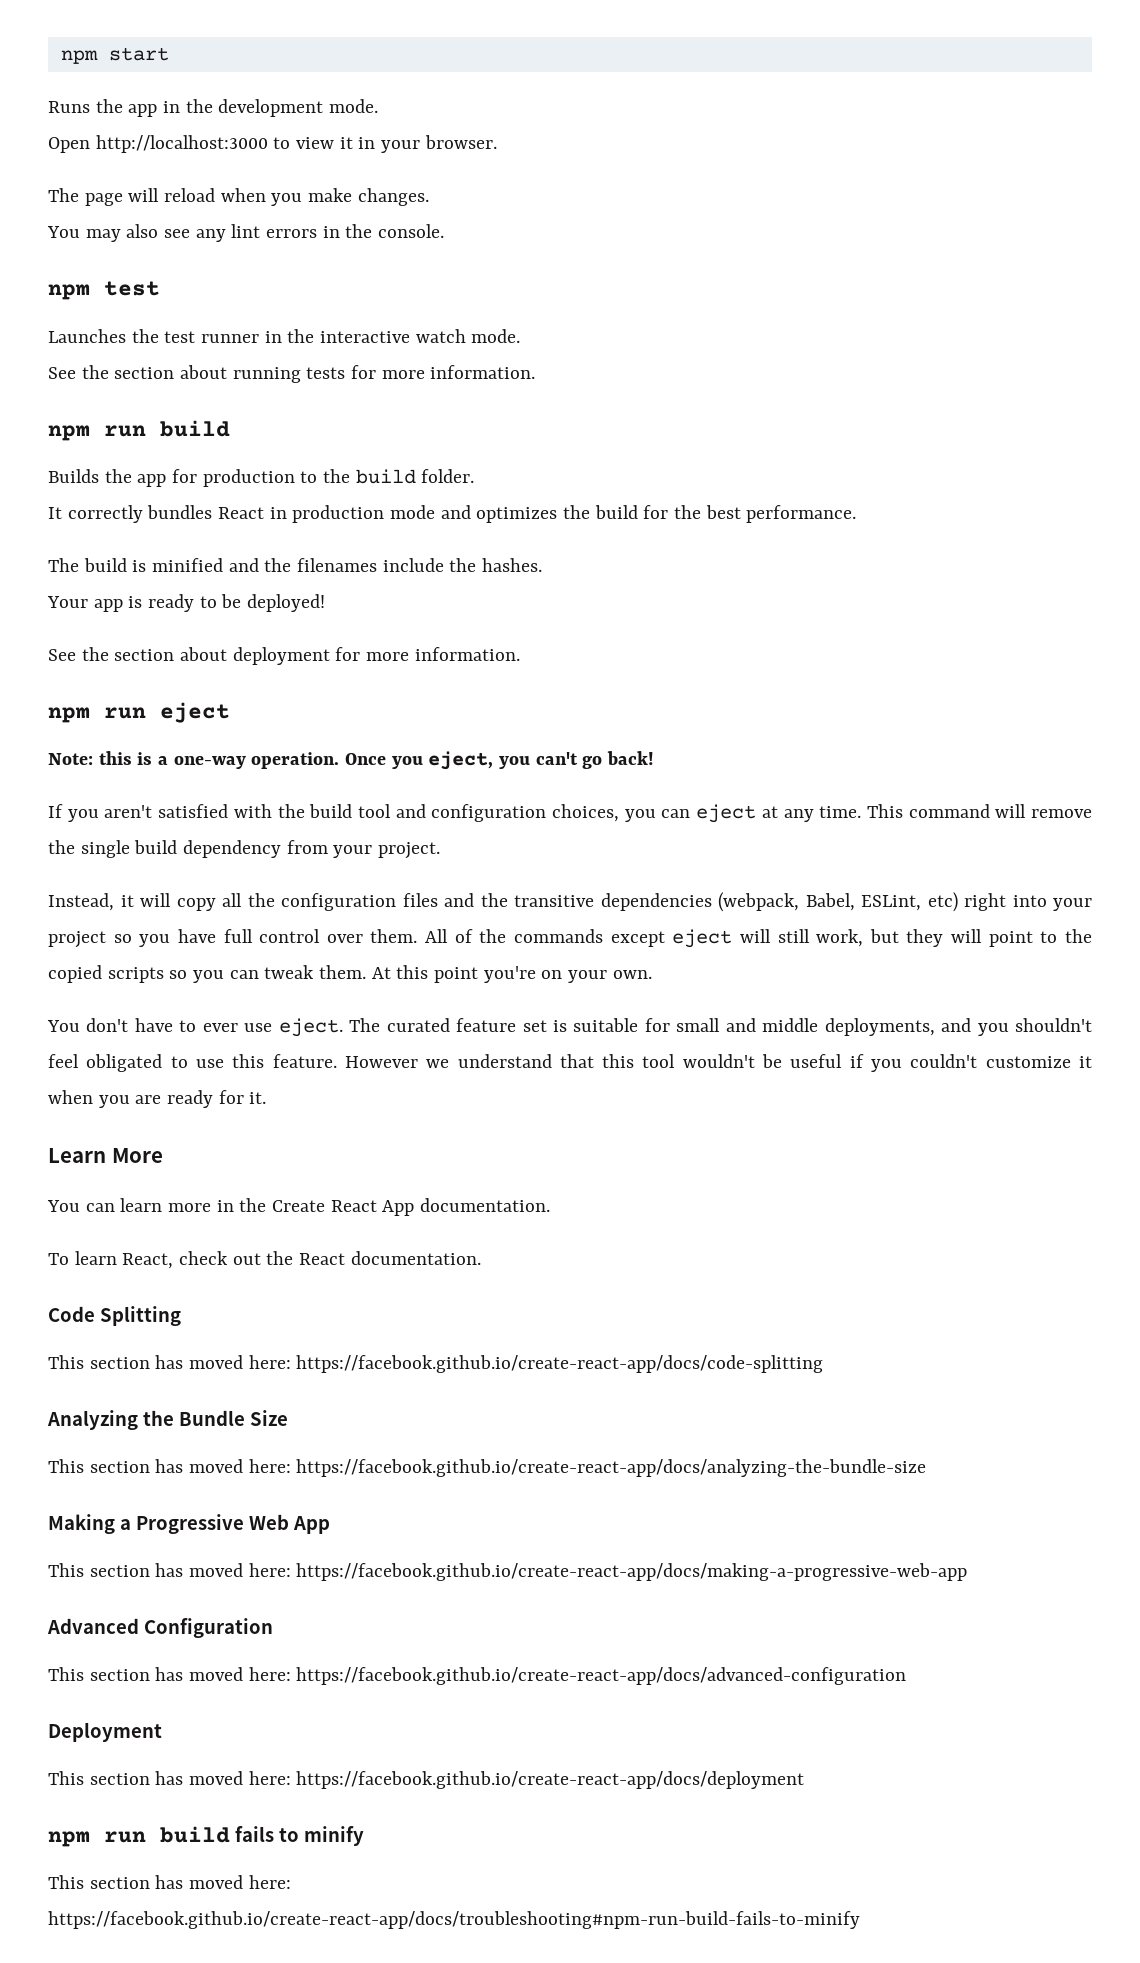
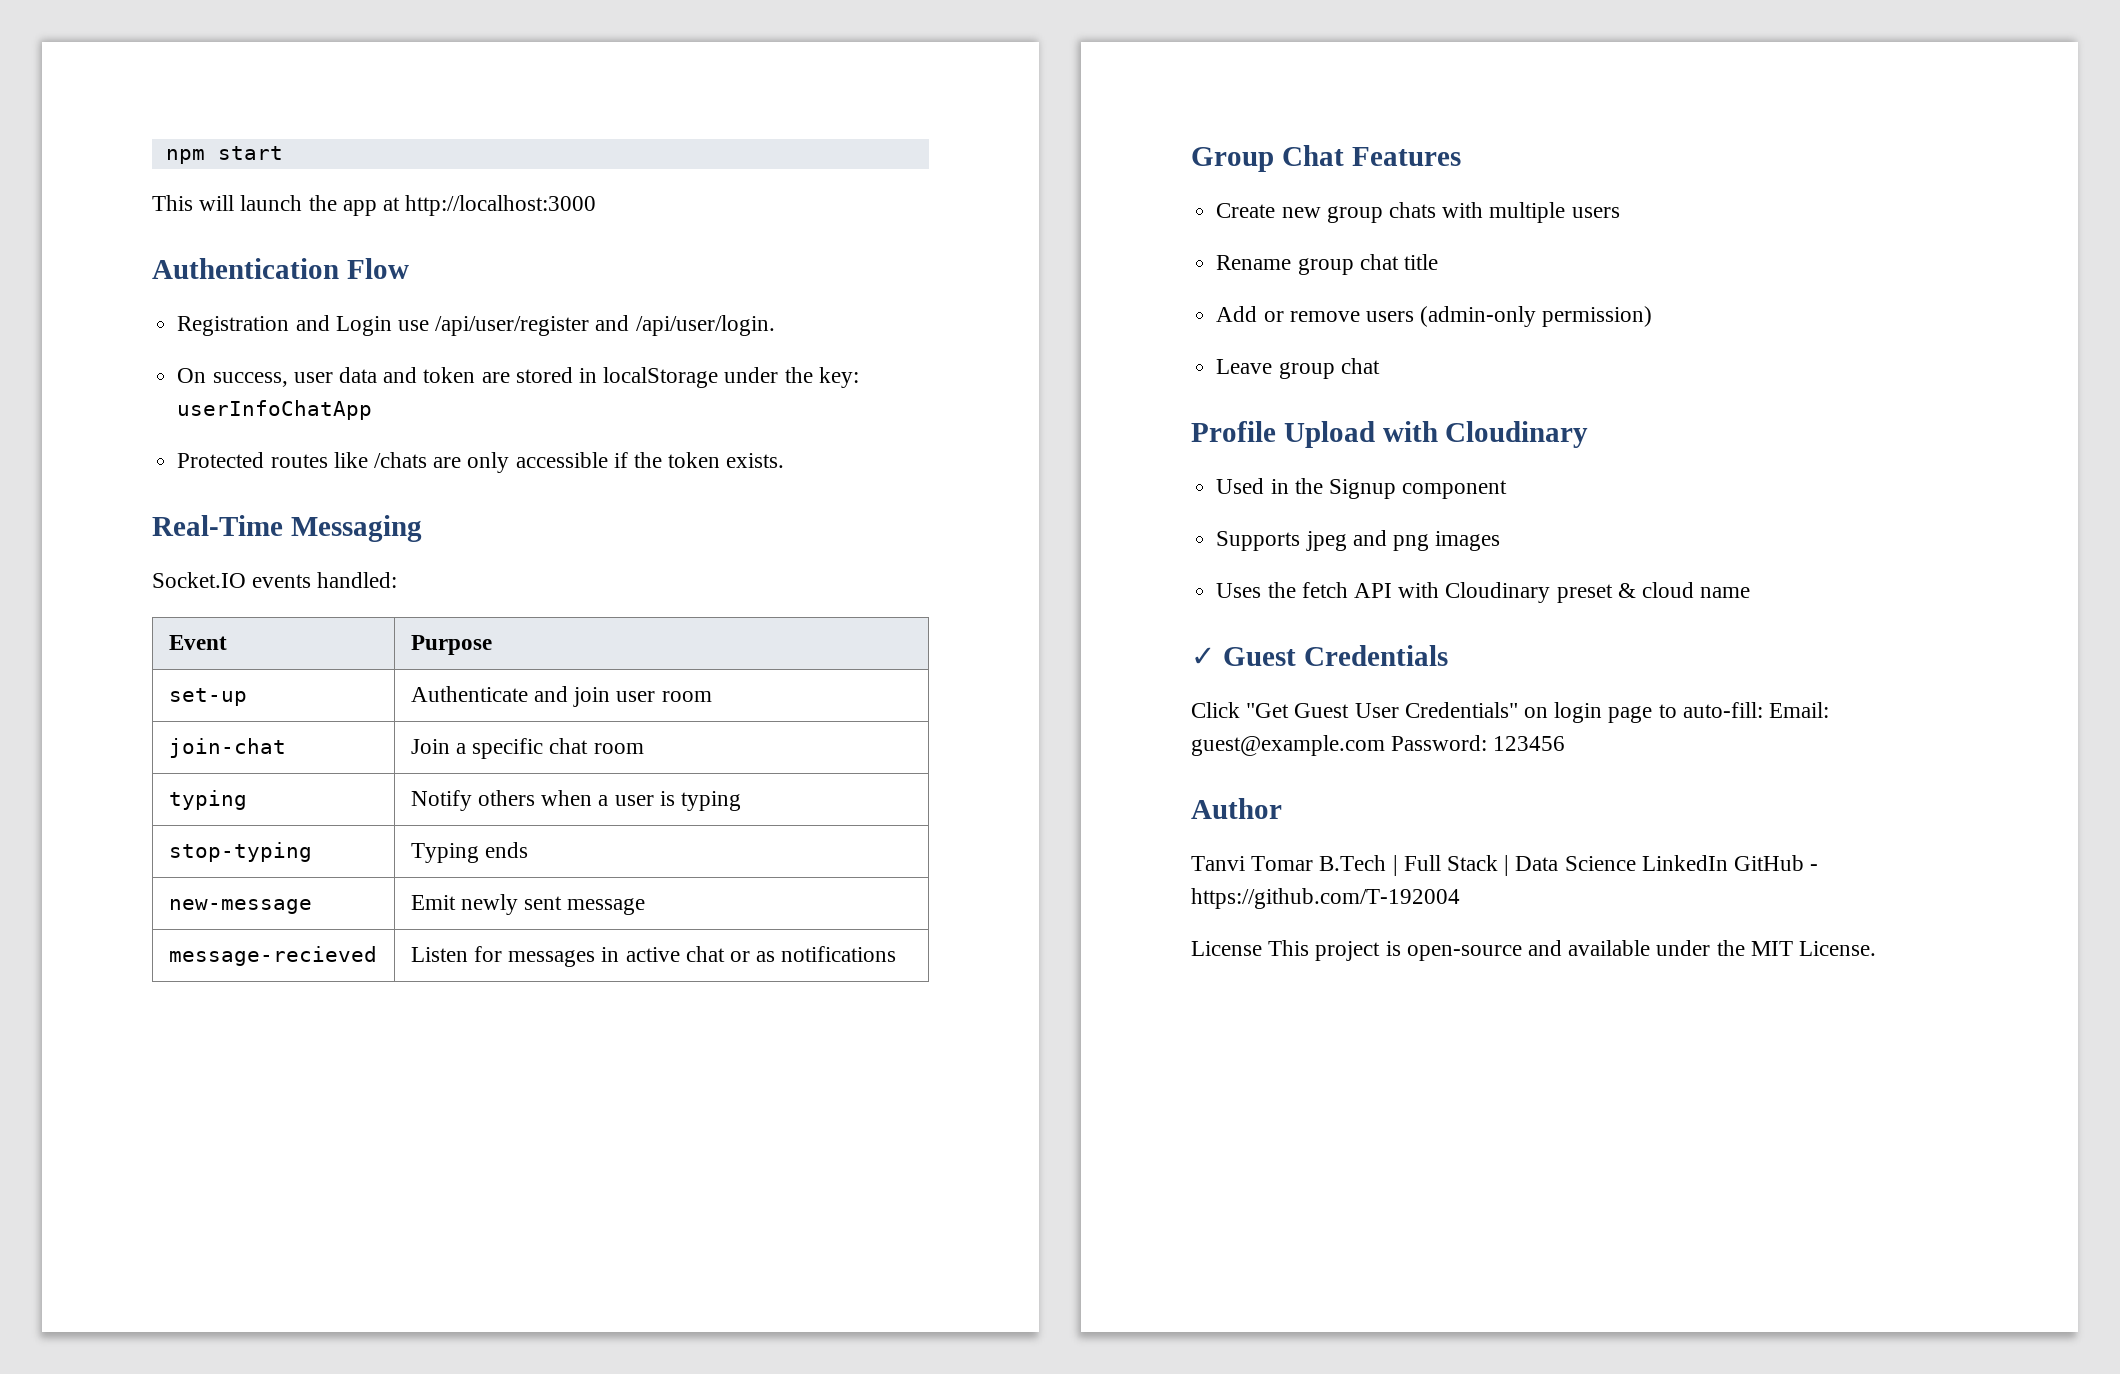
[48,99,379,117] [48,135,497,153] [48,188,429,206] [47,224,445,242] [48,281,160,300] [48,329,521,343] [48,365,536,383] [48,420,230,441] [48,469,475,487] [48,505,857,523] [48,558,543,572] [47,594,326,612] [48,647,520,665] [48,702,230,723] [48,751,655,770] [48,804,1093,823] [48,840,441,859] [48,892,1092,912] [48,929,1092,948] [48,965,652,983] [47,1018,1093,1037] [48,1054,1092,1072] [48,1090,267,1108] [48,1148,163,1163] [47,1198,551,1216] [48,1251,481,1269] [48,1306,181,1326] [48,1355,824,1373] [47,1410,288,1430] [48,1459,927,1477] [48,1514,330,1534] [48,1563,968,1581] [47,1618,273,1638] [48,1667,907,1685] [48,1722,162,1742] [48,1771,805,1789] [48,1826,364,1847] [48,1875,291,1889] [48,1911,860,1929] Runs the app in the development mode. // Open http://localhost:3000 to view it in your browser. // The page will reload when you make changes. // You may also see any lint errors in the console. // npm test // Launches the test runner in the interactive watch mode. // See the section about running tests for more information. // npm run build // Builds the app for production to the build folder. // It correctly bundles React in production mode and optimizes the build for the best performance. // The build is minified and the filenames include the hashes. // Your app is ready to be deployed! // See the section about deployment for more information. // npm run eject // Note: this is a one-way operation. Once you eject, you can't go back! // If you aren't satisfied with the build tool and configuration choices, you can eject at any time. This command will remove the single build dependency from your project. // Instead, it will copy all the configuration files and the transitive dependencies (webpack, Babel, ESLint, etc) right into your project so you have full control over them. All of the commands except eject will still work, but they will point to the copied scripts so you can tweak them. At this point you're on your own. // You don't have to ever use eject. The curated feature set is suitable for small and middle deployments, and you shouldn't feel obligated to use this feature. However we understand that this tool wouldn't be useful if you couldn't customize it when you are ready for it. // Learn More // You can learn more in the Create React App documentation. // To learn React, check out the React documentation. // Code Splitting // This section has moved here: https://facebook.github.io/create-react-app/docs/code-splitting // Analyzing the Bundle Size // This section has moved here: https://facebook.github.io/create-react-app/docs/analyzing-the-bundle-size // Making a Progressive Web App // This section has moved here: https://facebook.github.io/create-react-app/docs/making-a-progressive-web-app // Advanced Configuration // This section has moved here: https://facebook.github.io/create-react-app/docs/advanced-configuration // Deployment // This section has moved here: https://facebook.github.io/create-react-app/docs/deployment // npm run build fails to minify // This section has moved here: https://facebook.github.io/create-react-app/docs/troubleshooting#npm-run-build-fails-to-minify -> [152,195,597,216] [152,258,409,279] [177,315,775,336] [177,367,859,388] [177,400,373,420] [177,452,785,473] [152,515,422,542] [152,572,398,588] [168,635,227,650] [410,635,492,655] [168,688,247,706] [410,686,712,707] [168,738,286,758] [410,738,644,759] [168,790,247,810] [410,790,741,811] [168,842,312,862] [410,842,528,863] [168,899,312,914] [410,894,646,915] [168,946,377,966] [410,946,897,967] [1191,145,1461,172] [1216,202,1620,223] [1216,254,1438,275] [1216,306,1653,327] [1216,358,1380,379] [1191,421,1589,448] [1216,478,1508,499] [1216,530,1501,551] [1216,582,1751,603] [1191,645,1448,666] [1191,702,1830,723] [1191,735,1566,756] [1191,798,1282,819] [1191,855,1819,876] [1191,888,1460,909] [1191,940,1877,961] This will launch the app at http://localhost:3000 // Authentication Flow // Registration and Login use /api/user/register and /api/user/login. // On success, user data and token are stored in localStorage under the key: userInfoChatApp // Protected routes like /chats are only accessible if the token exists. // Real-Time Messaging // Socket.IO events handled: // Event | Purpose // set-up | Authenticate and join user room // join-chat | Join a specific chat room // typing | Notify others when a user is typing // stop-typing | Typing ends // new-message | Emit newly sent message // message-recieved | Listen for messages in active chat or as notifications // Group Chat Features // Create new group chats with multiple users // Rename group chat title // Add or remove users (admin-only permission) // Leave group chat // Profile Upload with Cloudinary // Used in the Signup component // Supports jpeg and png images // Uses the fetch API with Cloudinary preset & cloud name // ✓ Guest Credentials // Click "Get Guest User Credentials" on login page to auto-fill: Email: guest@example.com Password: 123456 // Author // Tanvi Tomar B.Tech | Full Stack | Data Science LinkedIn GitHub - https://github.com/T-192004 // License This project is open-source and available under the MIT License.

